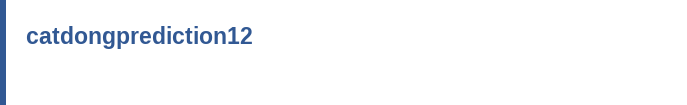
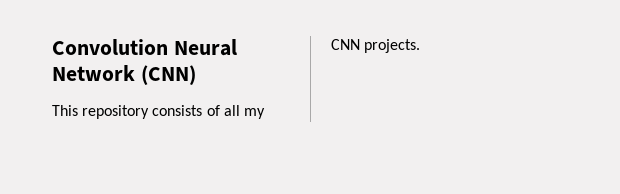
[26,26,253,49] catdongprediction12 -> [52,39,237,56] [52,65,196,85] [52,105,265,119] [331,39,421,53] Convolution Neural Network (CNN) // This repository consists of all my CNN projects.

